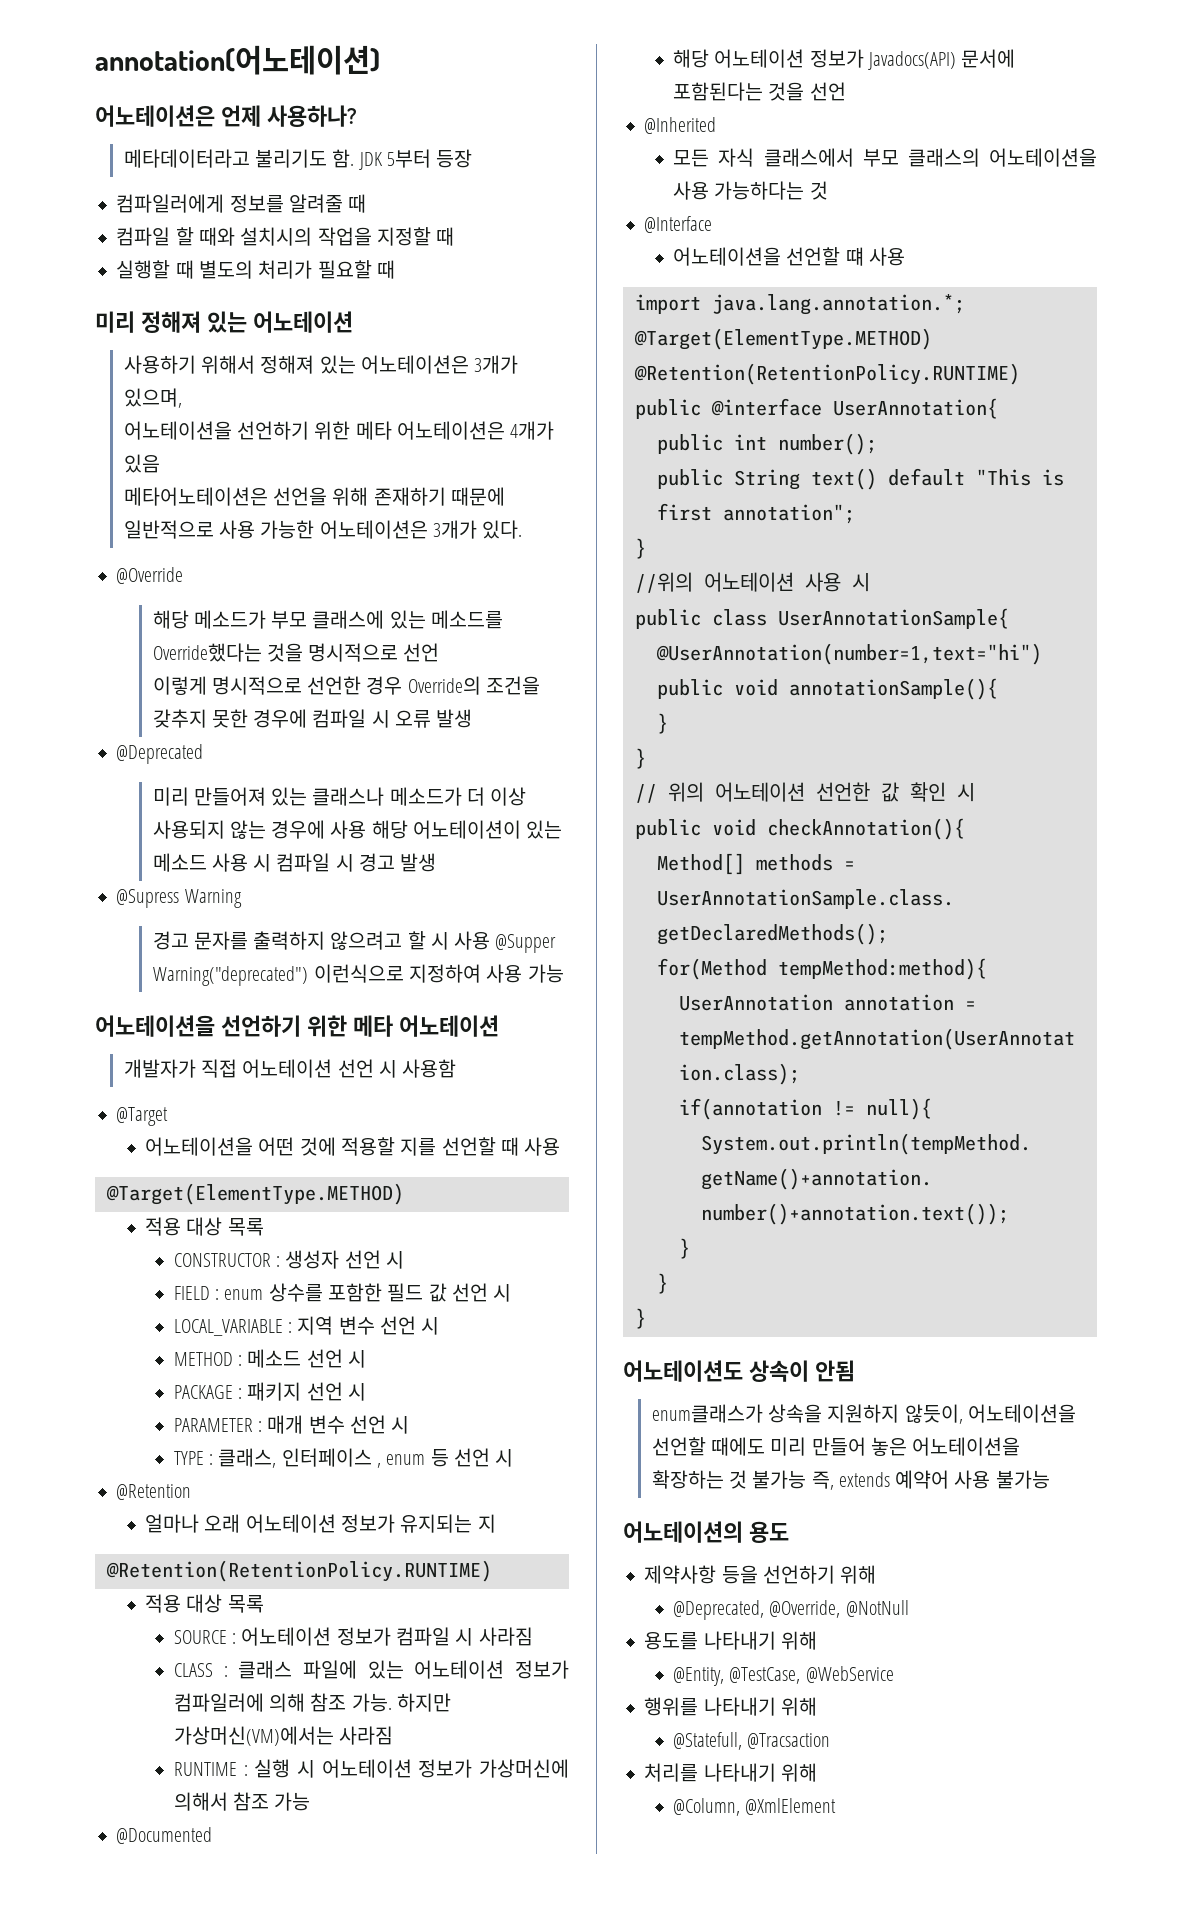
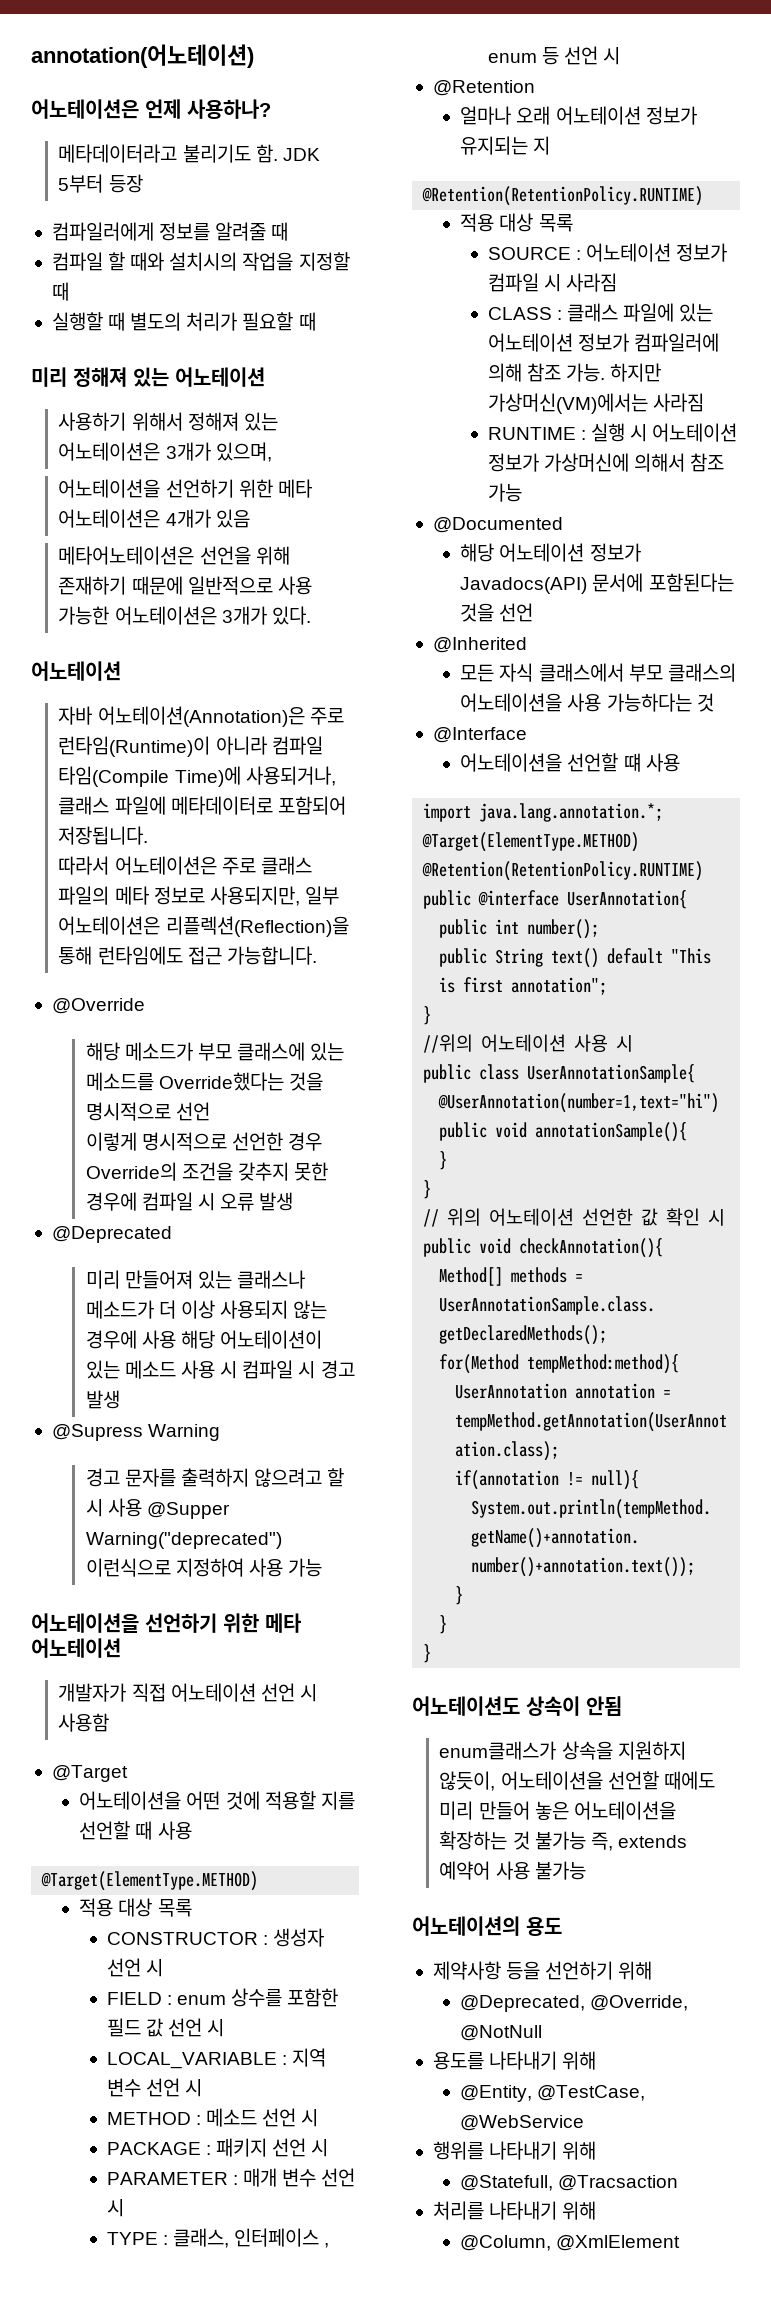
(523, 529) none -> [31,661,121,681] [58,706,344,727] [58,736,323,757] [58,766,336,787] [58,796,346,815] [58,826,149,845] [58,856,312,875] [58,886,339,906] [58,916,349,937] [58,946,317,965] // 어노테이션 // 자바 어노테이션(Annotation)은 주로 런타임(Runtime)이 아니라 컴파일 타임(Compile Time)에 사용되거나, 클래스 파일에 메타데이터로 포함되어 저장됩니다. // 따라서 어노테이션은 주로 클래스 파일의 메타 정보로 사용되지만, 일부 어노테이션은 리플렉션(Reflection)을 통해 런타임에도 접근 가능합니다.

